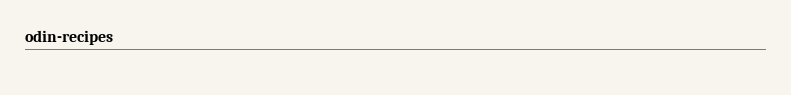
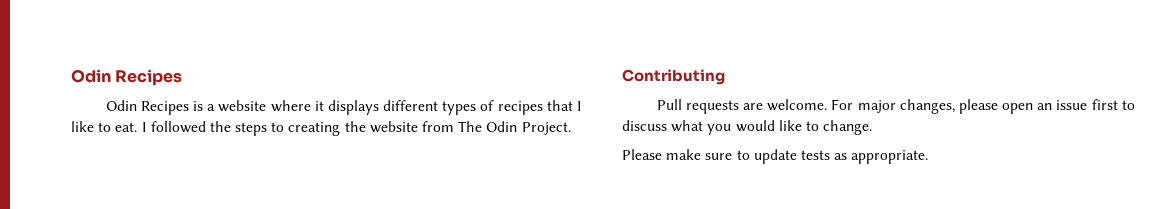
[25,30,113,45] odin-recipes -> [71,69,183,86] [105,100,582,115] [71,121,571,136] [622,69,725,85] [656,99,1135,114] [622,120,873,135] [622,149,929,164] Odin Recipes // Odin Recipes is a website where it displays different types of recipes that I like to eat. I followed the steps to creating the website from The Odin Project. // Contributing // Pull requests are welcome. For major changes, please open an issue first to discuss what you would like to change. // Please make sure to update tests as appropriate.

